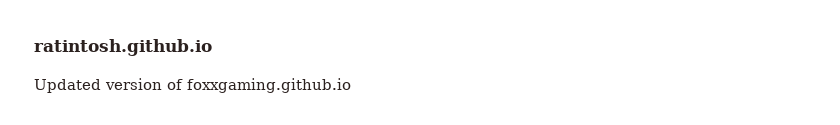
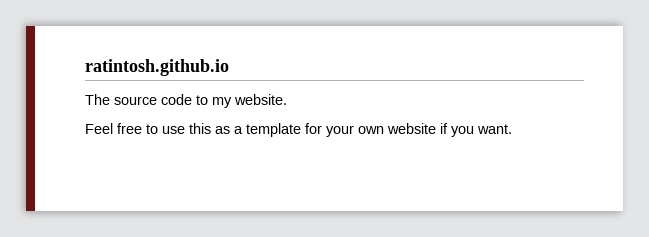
[34,78,351,93] Updated version of foxxgaming.github.io -> [85,94,287,108] [85,123,512,137] The source code to my website. // Feel free to use this as a template for your own website if you want.

